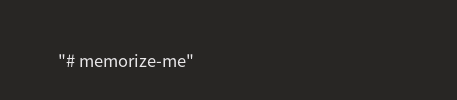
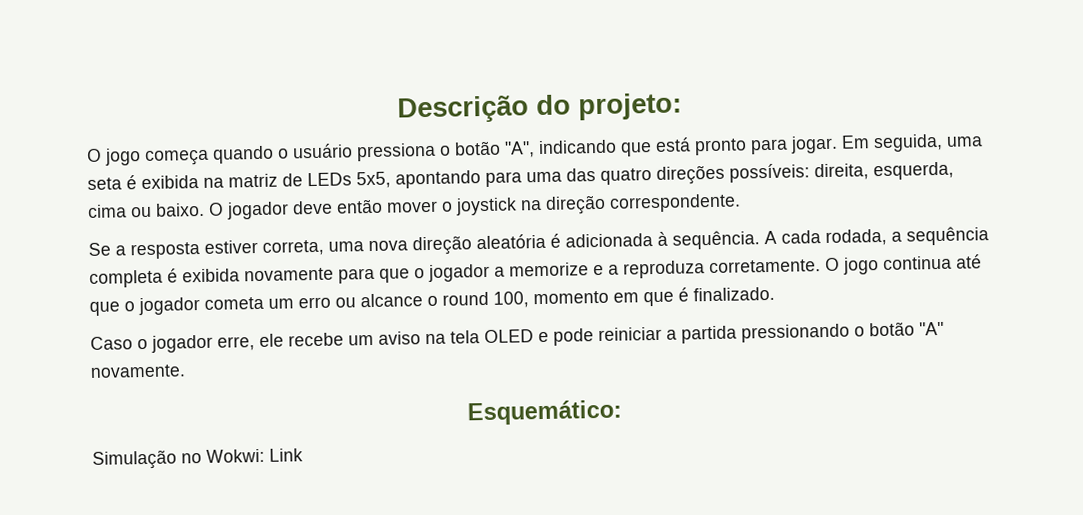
[58,54,195,67] "# memorize-me" -> [396,92,682,124] [87,133,983,166] [87,161,954,190] [88,193,741,220] [88,226,989,260] [89,254,982,288] [89,286,775,316] [90,321,944,353] [90,364,186,378] [466,399,622,426] [92,448,303,470] Descrição do projeto: // O jogo começa quando o usuário pressiona o botão "A", indicando que está pronto para jogar. Em seguida, uma seta é exibida na matriz de LEDs 5x5, apontando para uma das quatro direções possíveis: direita, esquerda, cima ou baixo. O jogador deve então mover o joystick na direção correspondente. // Se a resposta estiver correta, uma nova direção aleatória é adicionada à sequência. A cada rodada, a sequência completa é exibida novamente para que o jogador a memorize e a reproduza corretamente. O jogo continua até que o jogador cometa um erro ou alcance o round 100, momento em que é finalizado. // Caso o jogador erre, ele recebe um aviso na tela OLED e pode reiniciar a partida pressionando o botão "A" novamente. // Esquemático: // Simulação no Wokwi: Link

